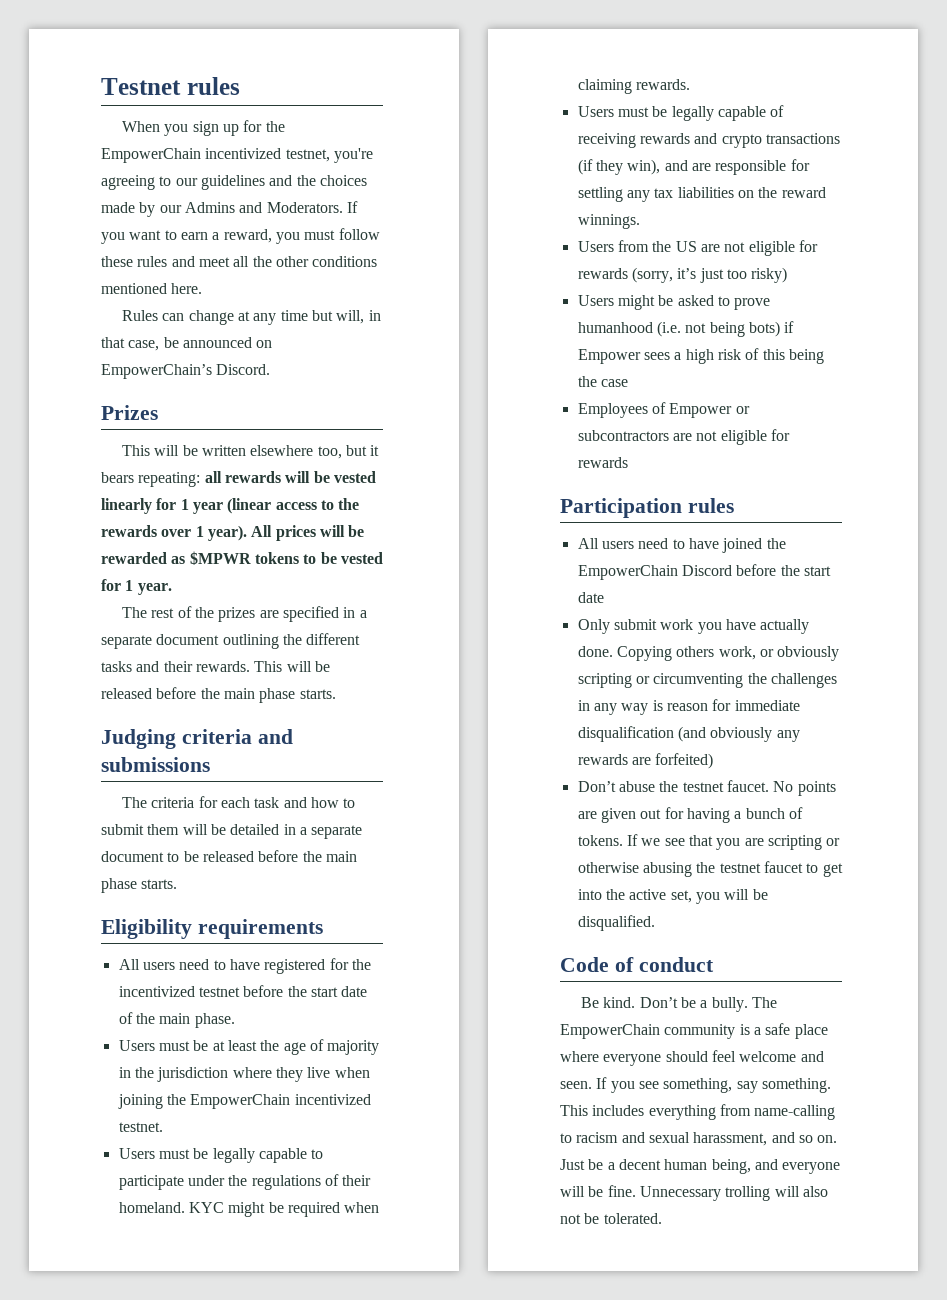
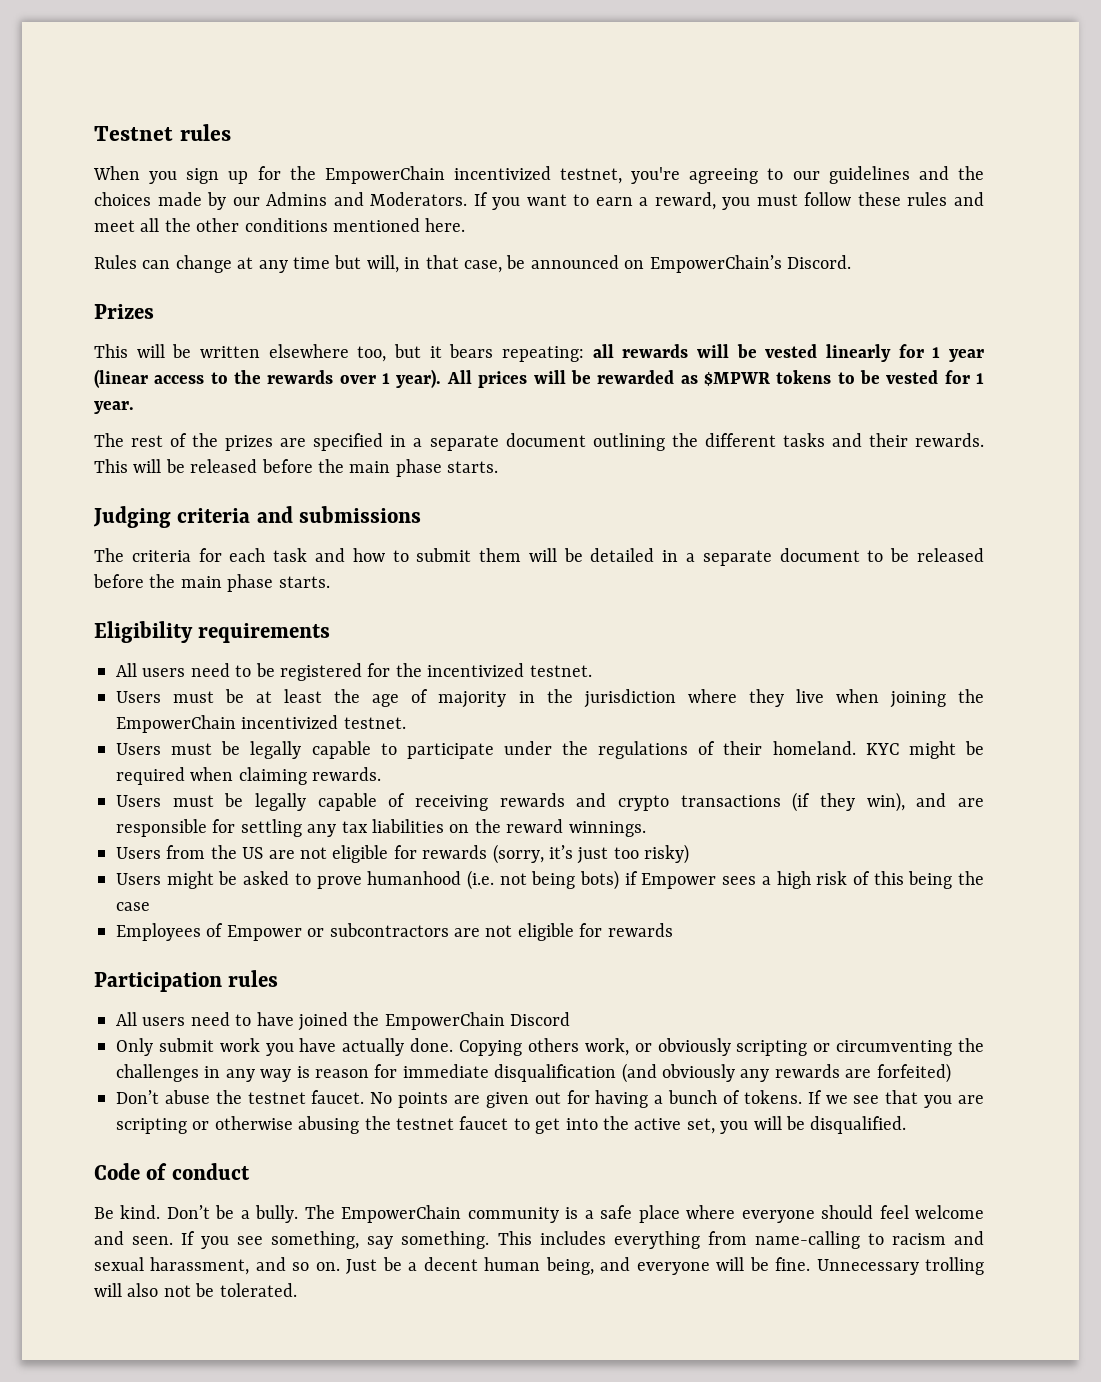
[229,959,260,970] have -> [255,663,275,677] be
[198,985,368,997] [118,1012,235,1028] testnet before the start date of the main phase. -> [529,665,592,677] testnet.
[736,564,831,576] [577,592,604,603] before the start date -> (571, 1019) none

